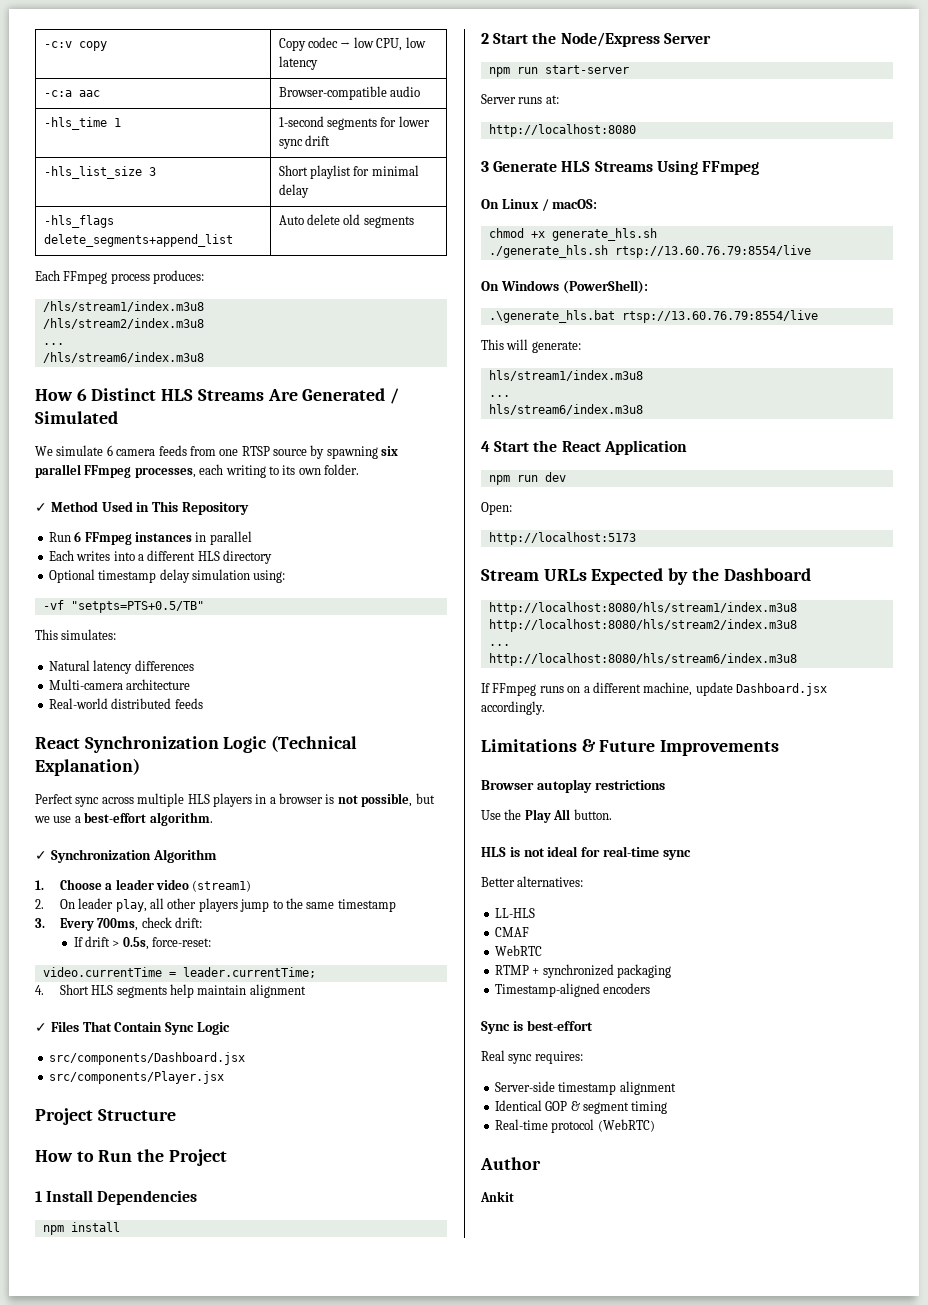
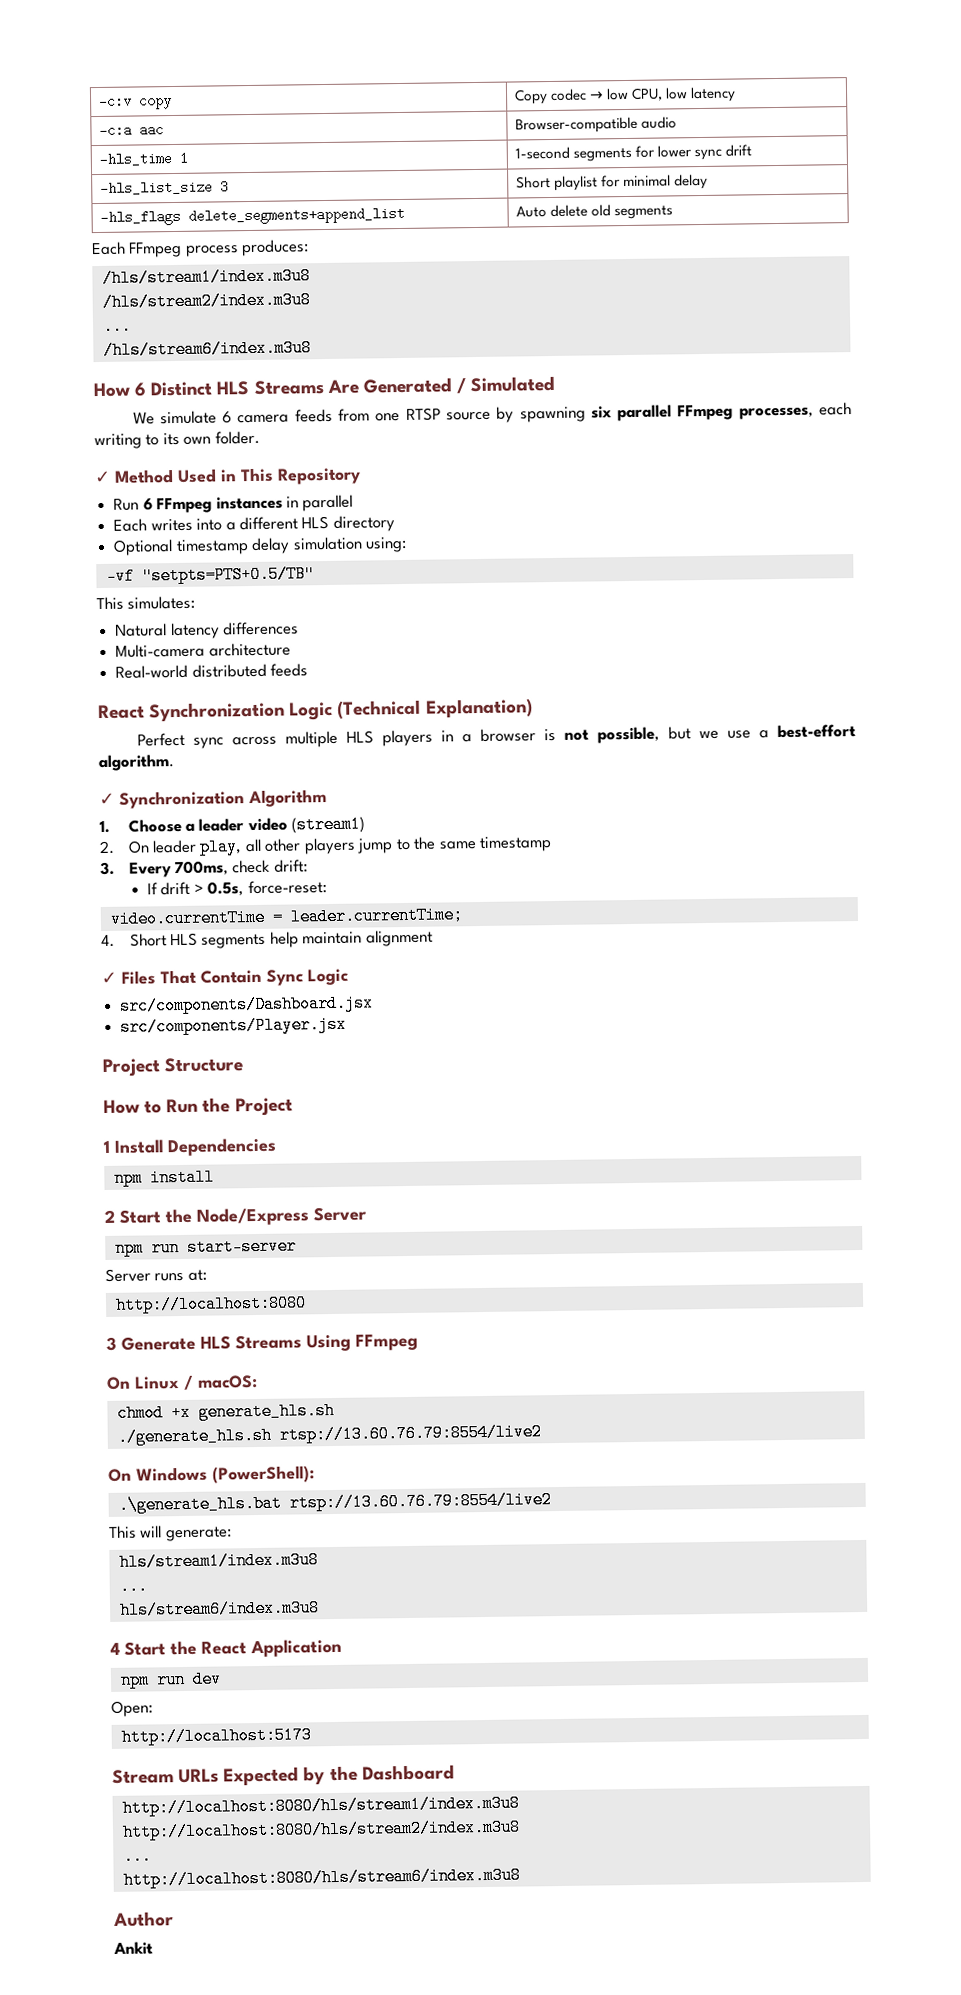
[614,245,811,258] rtsp://13.60.76.79:8554/live -> [278,1423,542,1444] rtsp://13.60.76.79:8554/live2
[621,310,818,323] rtsp://13.60.76.79:8554/live -> [288,1491,552,1512] rtsp://13.60.76.79:8554/live2
[481,682,827,696] [481,701,545,715] [481,739,780,756] [481,779,665,793] [481,809,612,823] [481,846,691,860] [481,876,584,887] [494,908,535,918] [494,927,529,937] [494,945,542,956] [494,964,671,978] [494,983,651,997] [481,1020,593,1034] [481,1050,583,1064] [494,1081,676,1095] [494,1100,668,1114] [494,1119,655,1133] // If FFmpeg runs on a different machine, update Dashboard.jsx accordingly. // Limitations & Future Improvements // Browser autoplay restrictions // Use the Play All button. // HLS is not ideal for real-time sync // Better alternatives: // LL-HLS // CMAF // WebRTC // RTMP + synchronized packaging // Timestamp-aligned encoders // Sync is best-effort // Real sync requires: // Server-side timestamp alignment // Identical GOP & segment timing // Real-time protocol (WebRTC) -> (521, 1877) none

